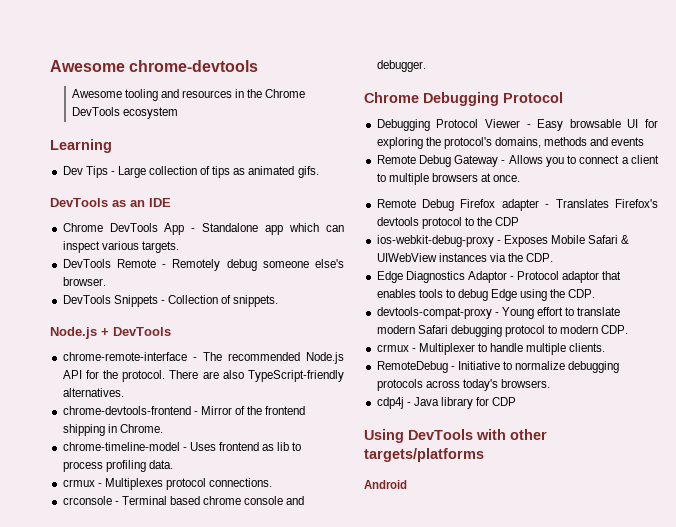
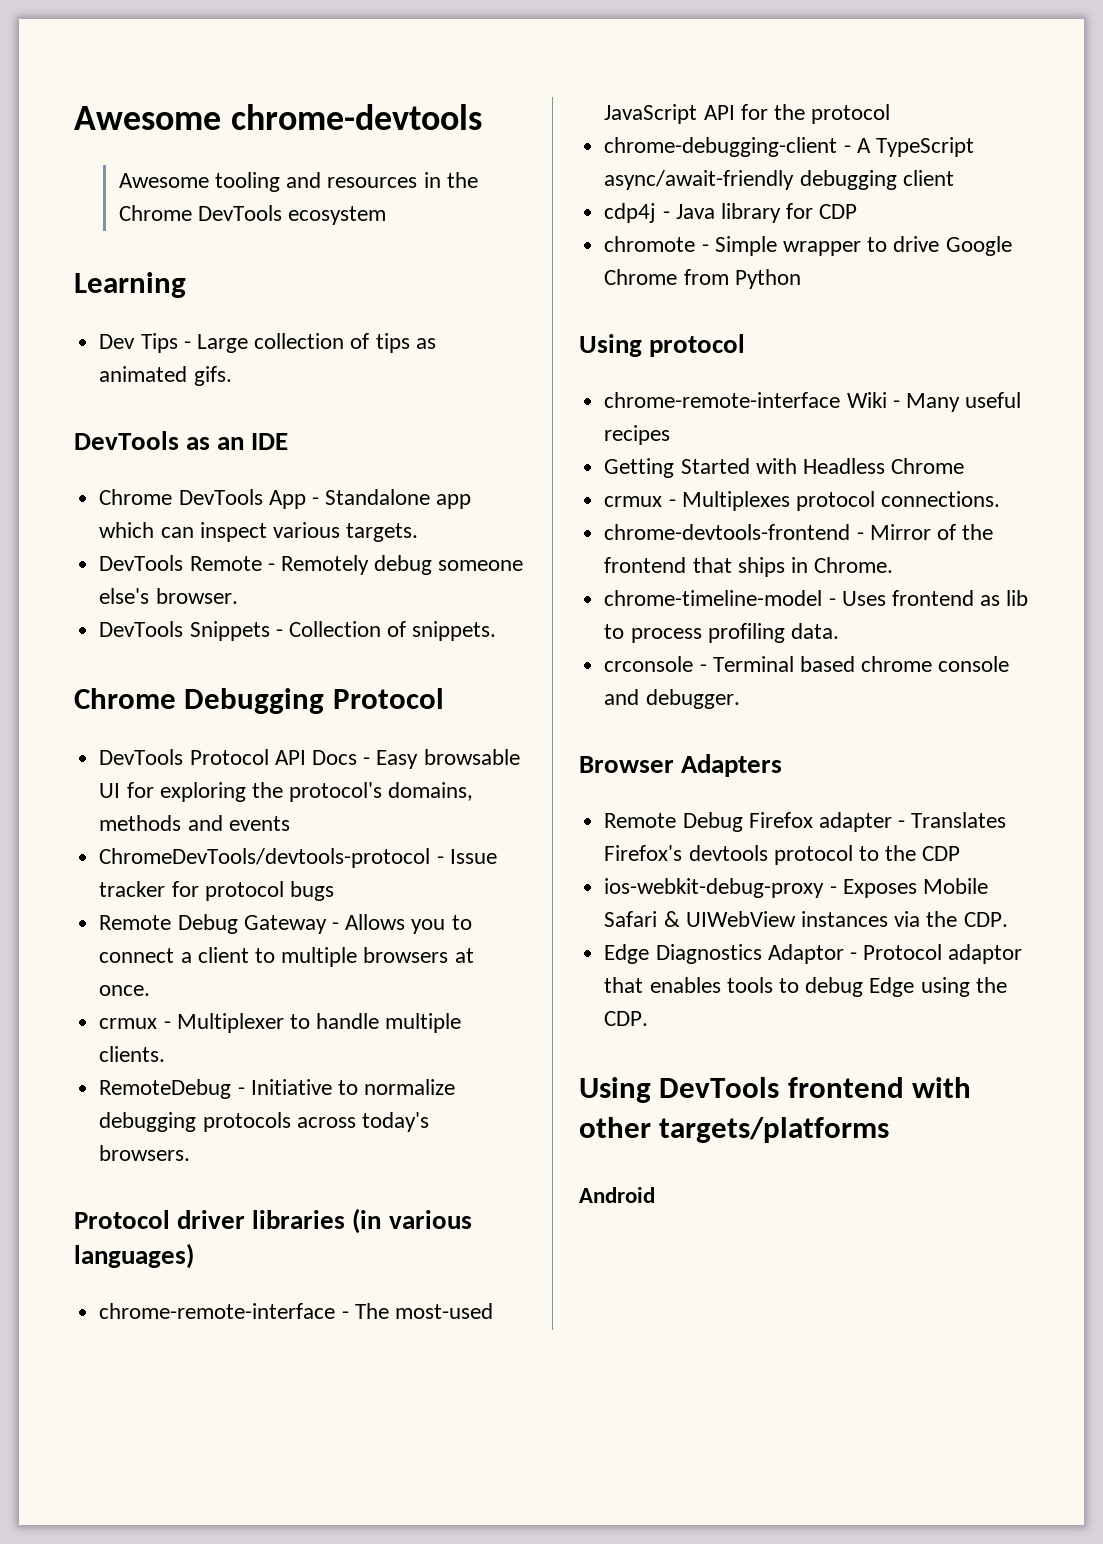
[50,327,171,339] [62,352,344,364] [62,370,344,382] [62,388,124,397] [62,406,306,415] [62,424,163,436] [62,442,302,451] [62,460,173,472] [62,478,273,490] [62,496,305,505] [376,60,426,72] // Node.js + DevTools // chrome-remote-interface - The recommended Node.js API for the protocol. There are also TypeScript-friendly alternatives. // chrome-devtools-frontend - Mirror of the frontend shipping in Chrome. // chrome-timeline-model - Uses frontend as lib to process profiling data. // crmux - Multiplexes protocol connections. // crconsole - Terminal based chrome console and debugger. -> (497, 631) none
[376,119,520,131] Debugging Protocol Viewer -> [99,749,357,765] DevTools Protocol API Docs
(645, 141) none -> [99,848,497,868] [99,881,334,901] // ChromeDevTools/devtools-protocol - Issue tracker for protocol bugs
(521, 178) none -> [99,1013,462,1033] [99,1046,166,1062] [99,1079,456,1099] [99,1112,429,1132] [99,1145,191,1161] [74,1208,472,1234] [74,1243,194,1269] [99,1303,493,1319] [604,104,891,124] [604,137,974,157] [604,170,954,190] [604,203,858,223] [604,236,1012,256] [604,269,801,289] [579,334,746,357] [604,392,1022,412] [604,425,671,445] [604,458,965,478] [604,491,1001,511] [604,524,994,540] [604,557,894,577] [604,590,1029,606] [604,623,839,643] [604,656,1010,672] [604,689,740,709] [579,754,783,777] // crmux - Multiplexer to handle multiple clients. // RemoteDebug - Initiative to normalize debugging protocols across today's browsers. // Protocol driver libraries (in various languages) // chrome-remote-interface - The most-used JavaScript API for the protocol // chrome-debugging-client - A TypeScript async/await-friendly debugging client // cdp4j - Java library for CDP // chromote - Simple wrapper to drive Google Chrome from Python // Using protocol // chrome-remote-interface Wiki - Many useful recipes // Getting Started with Headless Chrome // crmux - Multiplexes protocol connections. // chrome-devtools-frontend - Mirror of the frontend that ships in Chrome. // chrome-timeline-model - Uses frontend as lib to process profiling data. // crconsole - Terminal based chrome console and debugger. // Browser Adapters
[376,307,621,319] [376,325,629,337] [376,343,606,355] [376,361,620,373] [376,379,550,391] [376,397,517,409] // devtools-compat-proxy - Young effort to translate modern Safari debugging protocol to modern CDP. // crmux - Multiplexer to handle multiple clients. // RemoteDebug - Initiative to normalize debugging protocols across today's browsers. // cdp4j - Java library for CDP -> (649, 1018) none
(473, 434) none -> [787,1077,904,1098] frontend

